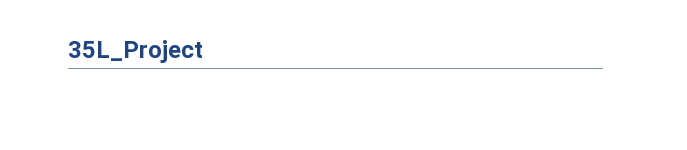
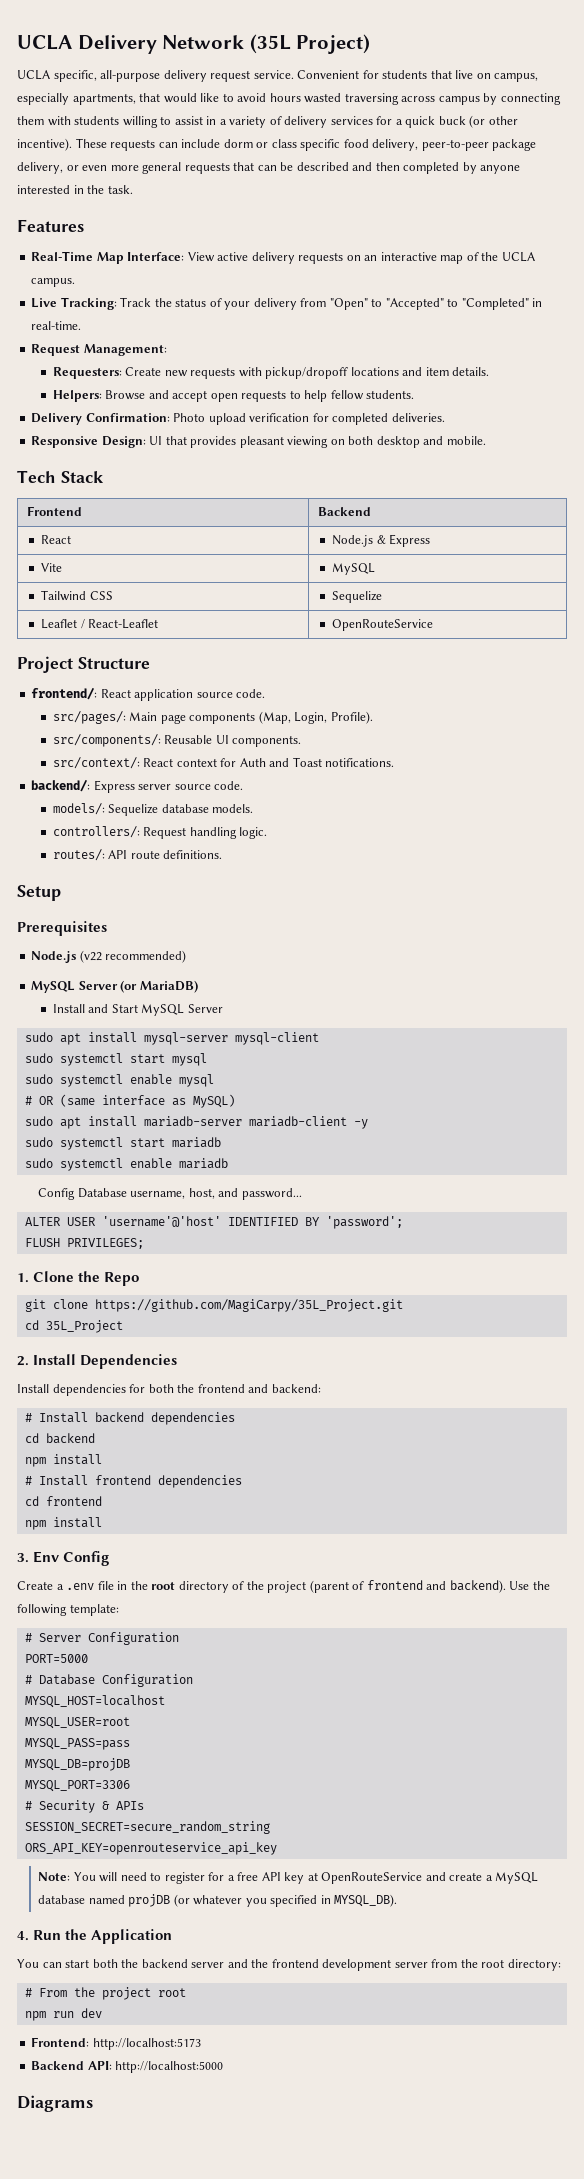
[68,40,203,63] 35L_Project -> [17,34,371,54] [17,70,539,82] [17,93,561,105] [17,115,518,128] [17,138,537,151] [17,162,521,174] [17,185,133,194] [17,219,84,232] [31,251,535,264] [31,278,76,287] [31,297,543,310] [31,321,82,330] [31,344,167,356] [52,367,490,379] [52,390,415,402] [31,413,445,425] [31,436,486,448] [17,470,104,483] [26,506,82,516] [317,507,371,516] [41,535,72,544] [332,534,431,547] [41,563,63,572] [332,563,376,575] [41,590,113,601] [332,591,383,603] [41,619,159,629] [332,619,434,631] [17,656,150,673] [31,687,266,701] [52,711,373,724] [52,734,302,747] [52,757,395,769] [31,779,244,793] [52,803,254,816] [52,826,268,839] [52,849,223,861] [17,885,61,901] [17,921,107,936] [31,950,187,963] [31,980,198,993] [52,1004,223,1016] [24,1032,319,1045] [24,1053,207,1066] [24,1074,214,1087] [24,1094,235,1108] [24,1116,368,1129] [24,1137,221,1150] [24,1158,228,1171] [38,1188,302,1200] [24,1216,403,1229] [24,1238,144,1249] [17,1271,140,1286] [24,1299,403,1312] [24,1320,123,1333] [17,1354,178,1369] [17,1384,321,1396] [24,1412,235,1425] [24,1433,95,1444] [24,1454,102,1467] [24,1475,242,1488] [24,1496,102,1506] [24,1517,102,1530] [17,1551,110,1566] [17,1580,550,1593] [17,1604,119,1616] [24,1632,179,1645] [24,1654,88,1663] [24,1674,193,1687] [24,1695,165,1708] [24,1717,130,1729] [24,1738,130,1750] [24,1758,130,1771] [24,1780,130,1792] [24,1800,144,1813] [24,1821,270,1834] [24,1842,277,1855] [38,1872,539,1884] [38,1894,398,1907] [17,1929,173,1944] [17,1959,561,1971] [24,1987,186,2000] [24,2008,102,2021] [31,2037,201,2050] [31,2061,224,2073] [17,2095,93,2112] UCLA Delivery Network (35L Project) // UCLA specific, all-purpose delivery request service. Convenient for students that live on campus, especially apartments, that would like to avoid hours wasted traversing across campus by connecting them with students willing to assist in a variety of delivery services for a quick buck (or other incentive). These requests can include dorm or class specific food delivery, peer-to-peer package delivery, or even more general requests that can be described and then completed by anyone interested in the task. // Features // Real-Time Map Interface: View active delivery requests on an interactive map of the UCLA campus. // Live Tracking: Track the status of your delivery from "Open" to "Accepted" to "Completed" in real-time. // Request Management: // Requesters: Create new requests with pickup/dropoff locations and item details. // Helpers: Browse and accept open requests to help fellow students. // Delivery Confirmation: Photo upload verification for completed deliveries. // Responsive Design: UI that provides pleasant viewing on both desktop and mobile. // Tech Stack // Frontend | Backend // React | Node.js & Express // Vite | MySQL // Tailwind CSS | Sequelize // Leaflet / React-Leaflet | OpenRouteService // Project Structure // frontend/: React application source code. // src/pages/: Main page components (Map, Login, Profile). // src/components/: Reusable UI components. // src/context/: React context for Auth and Toast notifications. // backend/: Express server source code. // models/: Sequelize database models. // controllers/: Request handling logic. // routes/: API route definitions. // Setup // Prerequisites // Node.js (v22 recommended) // MySQL Server (or MariaDB) // Install and Start MySQL Server // sudo apt install mysql-server mysql-client // sudo systemctl start mysql // sudo systemctl enable mysql // # OR (same interface as MySQL) // sudo apt install mariadb-server mariadb-client -y // sudo systemctl start mariadb // sudo systemctl enable mariadb // Config Database username, host, and password... // ALTER USER 'username'@'host' IDENTIFIED BY 'password'; // FLUSH PRIVILEGES; // 1. Clone the Repo // git clone https://github.com/MagiCarpy/35L_Project.git // cd 35L_Project // 2. Install Dependencies // Install dependencies for both the frontend and backend: // # Install backend dependencies // cd backend // npm install // # Install frontend dependencies // cd frontend // npm install // 3. Env Config // Create a .env file in the root directory of the project (parent of frontend and backend). Use the following template: // # Server Configuration // PORT=5000 // # Database Configuration // MYSQL_HOST=localhost // MYSQL_USER=root // MYSQL_PASS=pass // MYSQL_DB=projDB // MYSQL_PORT=3306 // # Security & APIs // SESSION_SECRET=secure_random_string // ORS_API_KEY=openrouteservice_api_key // Note: You will need to register for a free API key at OpenRouteService and create a MySQL database named projDB (or whatever you specified in MYSQL_DB). // 4. Run the Application // You can start both the backend server and the frontend development server from the root directory: // # From the project root // npm run dev // Frontend: http://localhost:5173 // Backend API: http://localhost:5000 // Diagrams

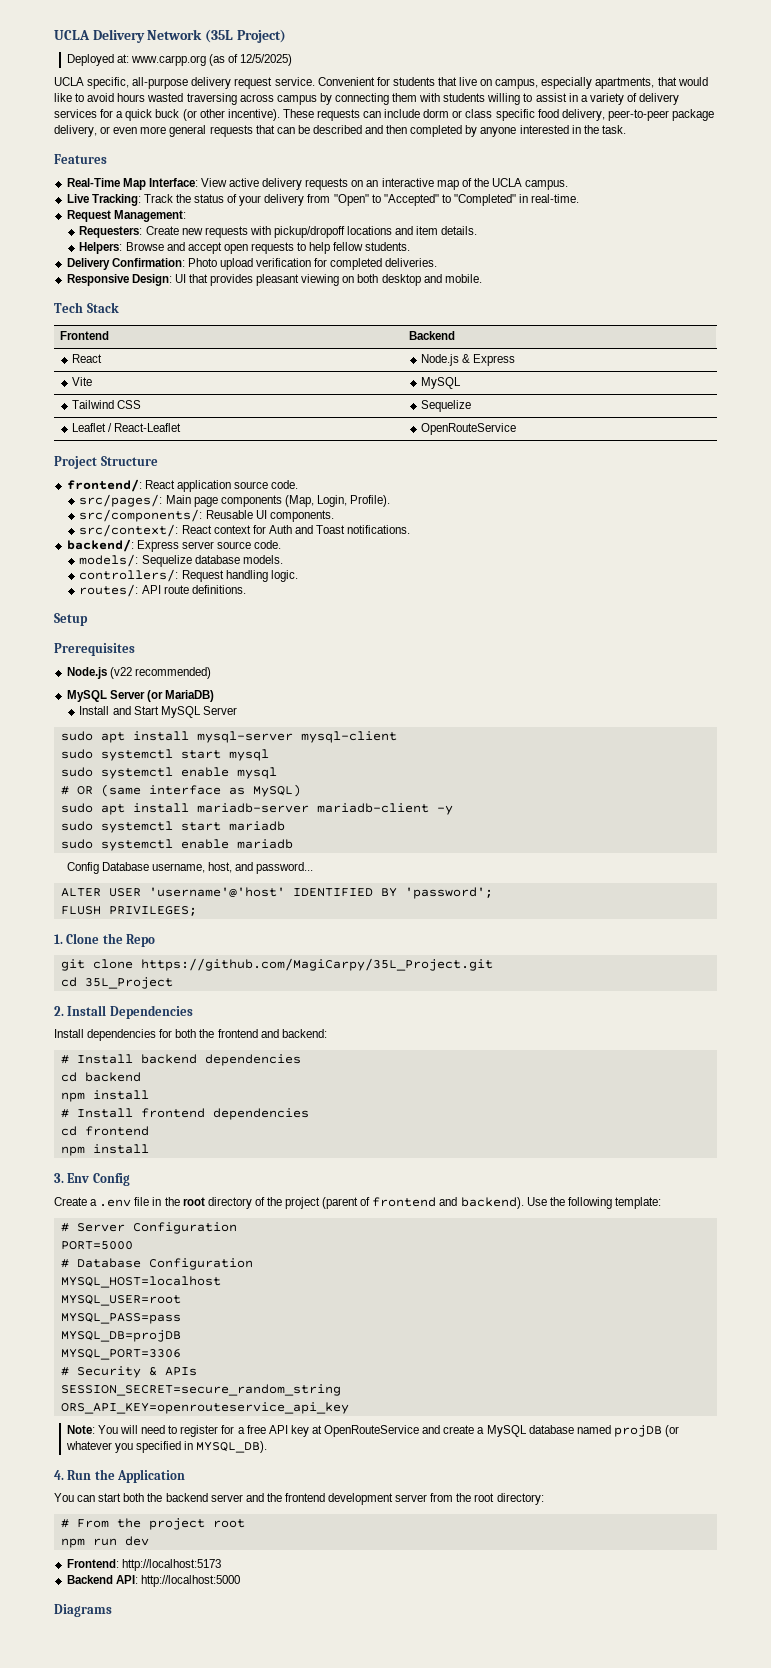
(371, 44) none -> [66,54,293,66] // Deployed at: www.carpp.org (as of 12/5/2025)

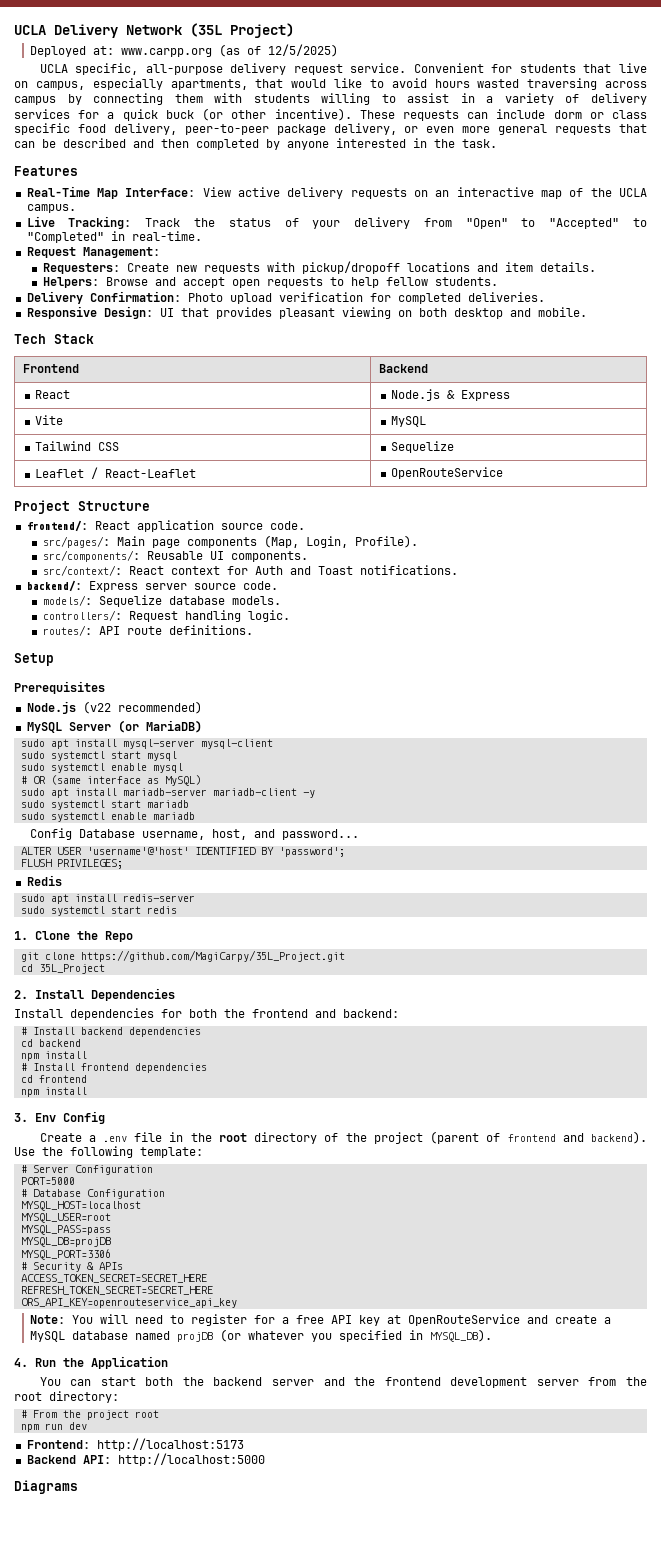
[79,706,237,718] // Install and Start MySQL Server -> (202, 726) none
(197, 911) none -> [26,875,62,886] [20,894,195,904] [20,906,177,916] // Redis // sudo apt install redis-server // sudo systemctl start redis
[60,1384,341,1396] SESSION_SECRET=secure_random_string -> [20,1274,207,1283] [20,1286,213,1295] ACCESS_TOKEN_SECRET=SECRET_HERE // REFRESH_TOKEN_SECRET=SECRET_HERE

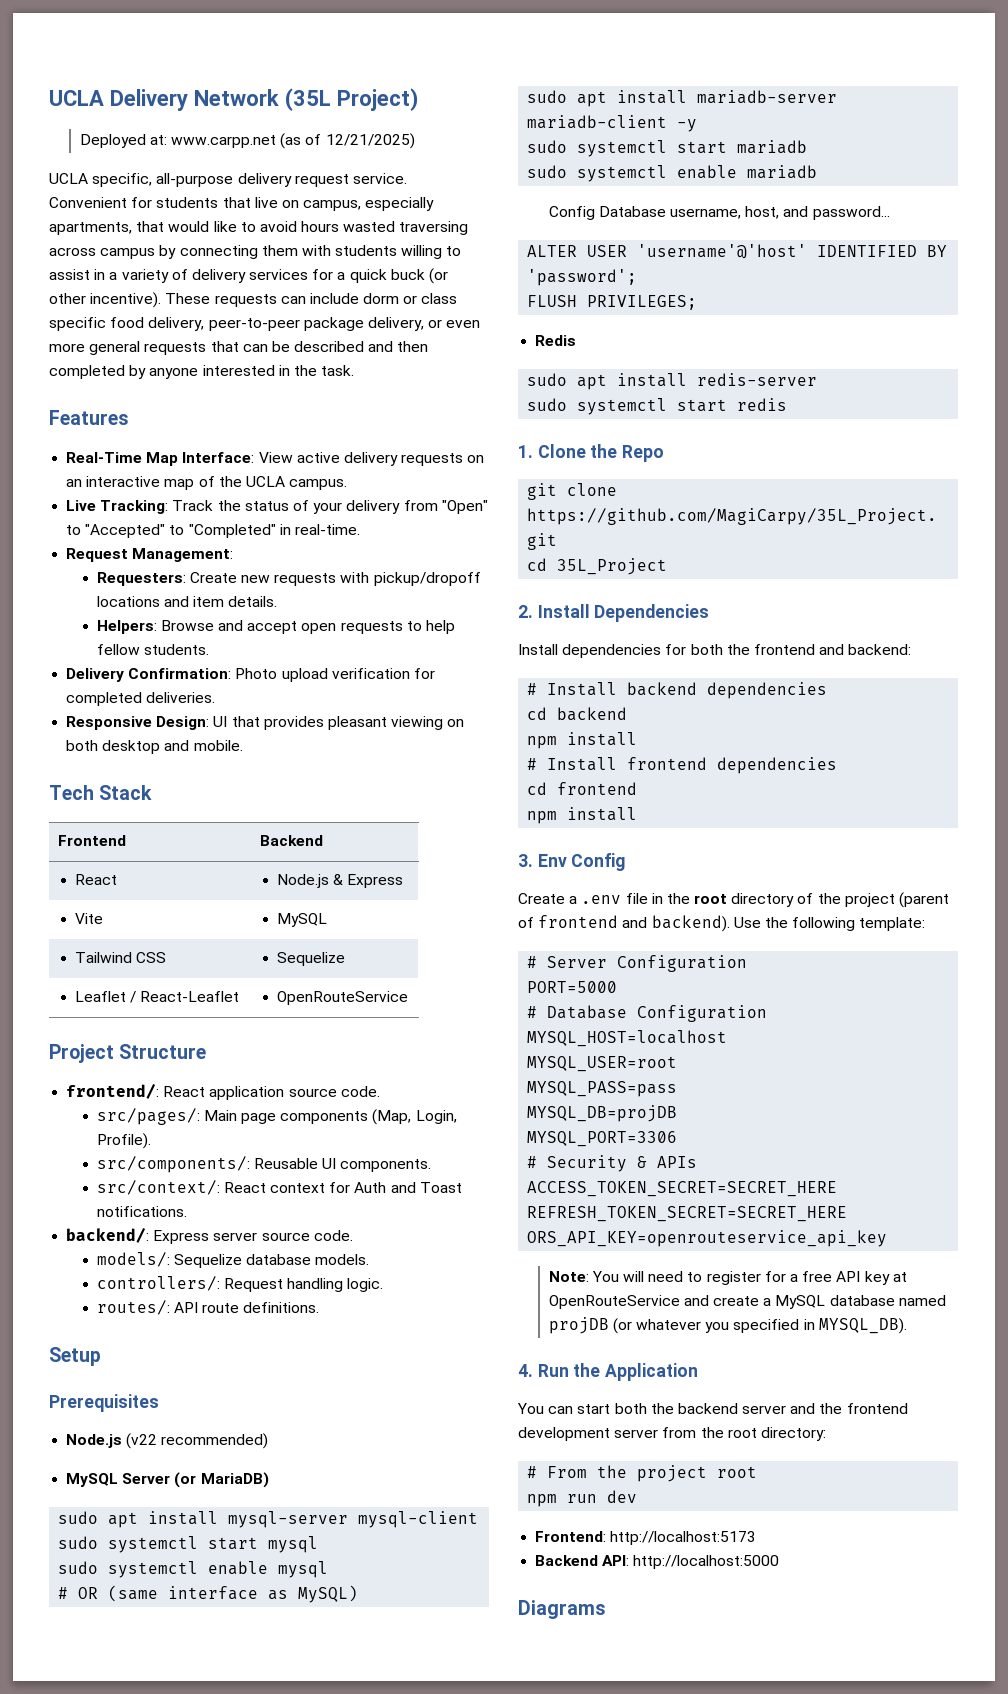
[121,48,213,57] www.carpp.org -> [171,135,277,148] www.carpp.net
[268,44,339,57] 12/5/2025) -> [325,133,415,149] 12/21/2025)

